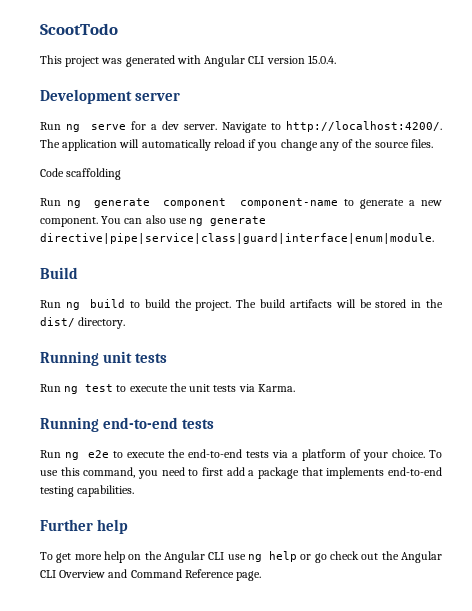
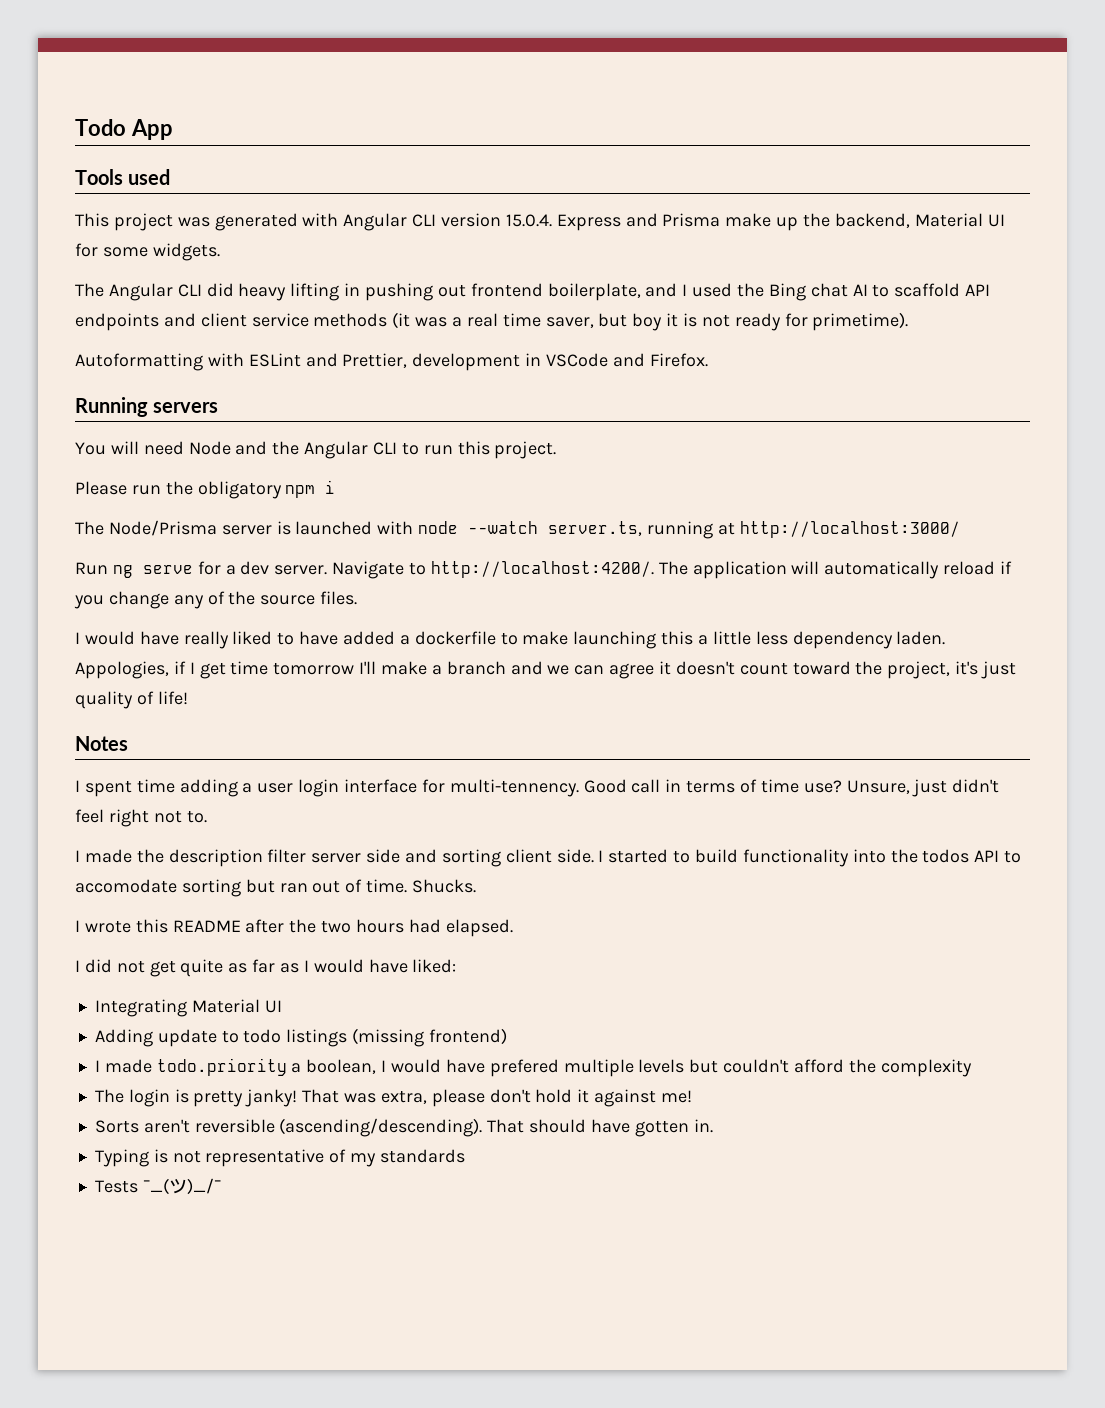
[40,23,118,35] ScootTodo -> [75,119,173,140] [75,169,171,185] Todo App // Tools used
[40,89,181,104] // Development server -> [556,213,1005,231] [75,243,220,261] [75,283,991,301] [75,312,909,331] [75,353,708,371] [75,397,219,417] [75,441,557,459] [75,480,336,499] [75,520,960,539] Express and Prisma make up the backend, Material UI for some widgets. // The Angular CLI did heavy lifting in pushing out frontend boilerplate, and I used the Bing chat AI to scaffold API endpoints and client service methods (it was a real time saver, but boy it is not ready for primetime). // Autoformatting with ESLint and Prettier, development in VSCode and Firefox. // Running servers // You will need Node and the Angular CLI to run this project. // Please run the obligatory npm i // The Node/Prisma server is launched with node --watch server.ts, running at http://localhost:3000/
[40,168,122,180] [40,198,443,209] [40,215,267,227] [40,233,434,244] [40,267,78,279] [40,299,443,311] [40,317,126,329] [40,351,168,366] [40,383,295,394] [40,417,215,432] [40,449,443,461] [40,467,443,479] [40,485,135,497] [40,519,129,534] [40,551,442,563] [40,569,262,581] Code scaffolding // Run ng generate component component-name to generate a new component. You can also use ng generate directive|pipe|service|class|guard|interface|enum|module. // Build // Run ng build to build the project. The build artifacts will be stored in the dist/ directory. // Running unit tests // Run ng test to execute the unit tests via Karma. // Running end-to-end tests // Run ng e2e to execute the end-to-end tests via a platform of your choice. To use this command, you need to first add a package that implements end-to-end testing capabilities. // Further help // To get more help on the Angular CLI use ng help or go check out the Angular CLI Overview and Command Reference page. -> [75,631,946,649] [75,661,1017,679] [75,691,188,709] [75,736,128,751] [75,779,1000,797] [75,809,207,827] [75,849,1022,867] [75,879,477,897] [75,919,513,937] [75,959,457,977] [94,999,282,1017] [94,1028,507,1047] [94,1058,972,1077] [94,1089,692,1107] [94,1118,713,1137] [94,1149,465,1167] [94,1178,221,1195] I would have really liked to have added a dockerfile to make launching this a little less dependency laden. Appologies, if I get time tomorrow I'll make a branch and we can agree it doesn't count toward the project, it's just quality of life! // Notes // I spent time adding a user login interface for multi-tennency. Good call in terms of time use? Unsure, just didn't feel right not to. // I made the description filter server side and sorting client side. I started to build functionality into the todos API to accomodate sorting but ran out of time. Shucks. // I wrote this README after the two hours had elapsed. // I did not get quite as far as I would have liked: // Integrating Material UI // Adding update to todo listings (missing frontend) // I made todo.priority a boolean, I would have prefered multiple levels but couldn't afford the complexity // The login is pretty janky! That was extra, please don't hold it against me! // Sorts aren't reversible (ascending/descending). That should have gotten in. // Typing is not representative of my standards // Tests ¯_(ツ)_/¯

